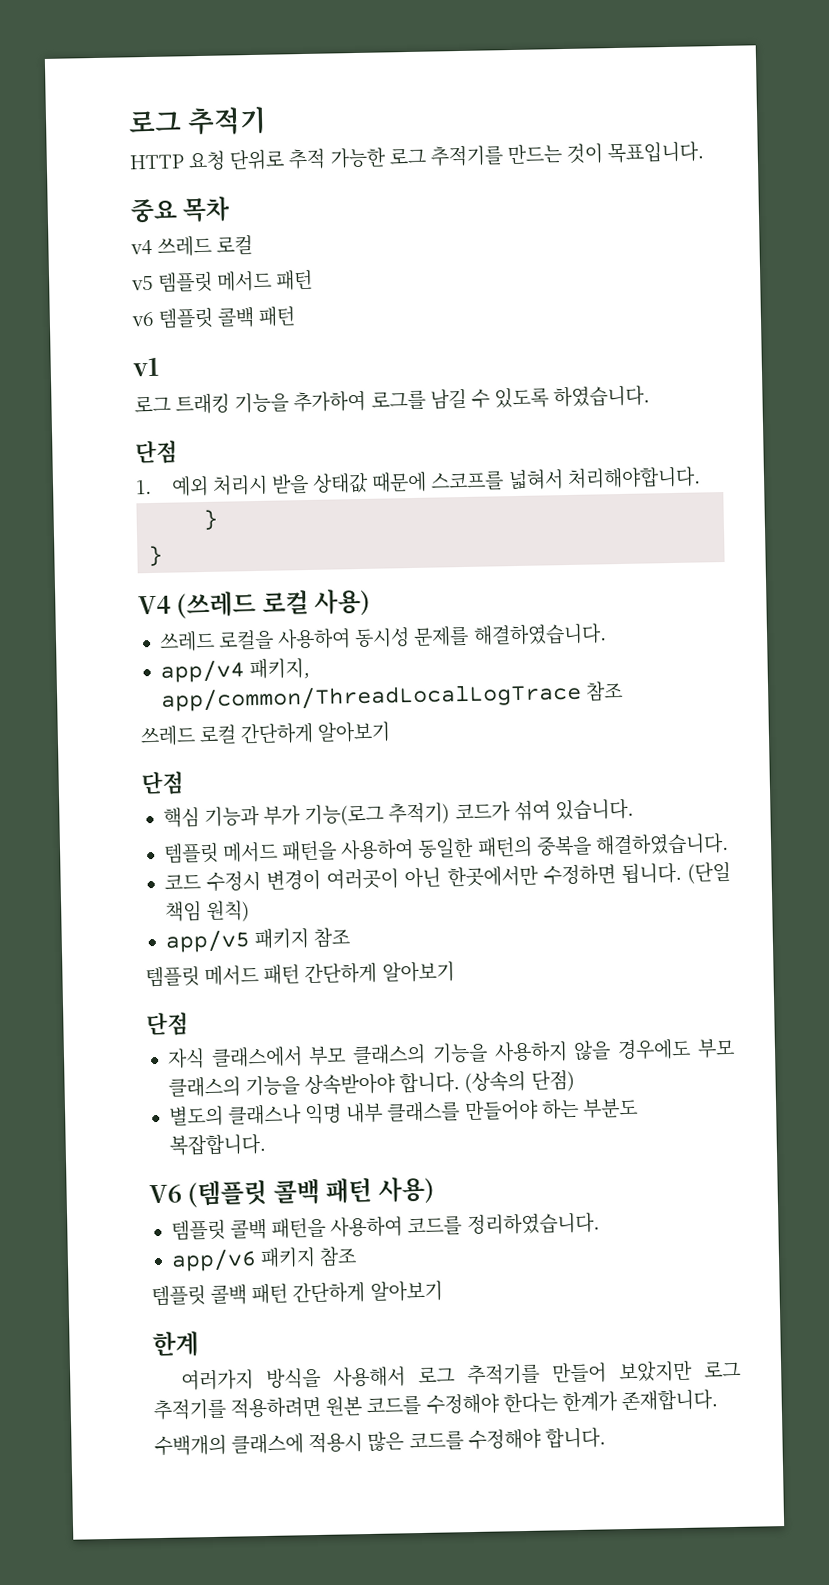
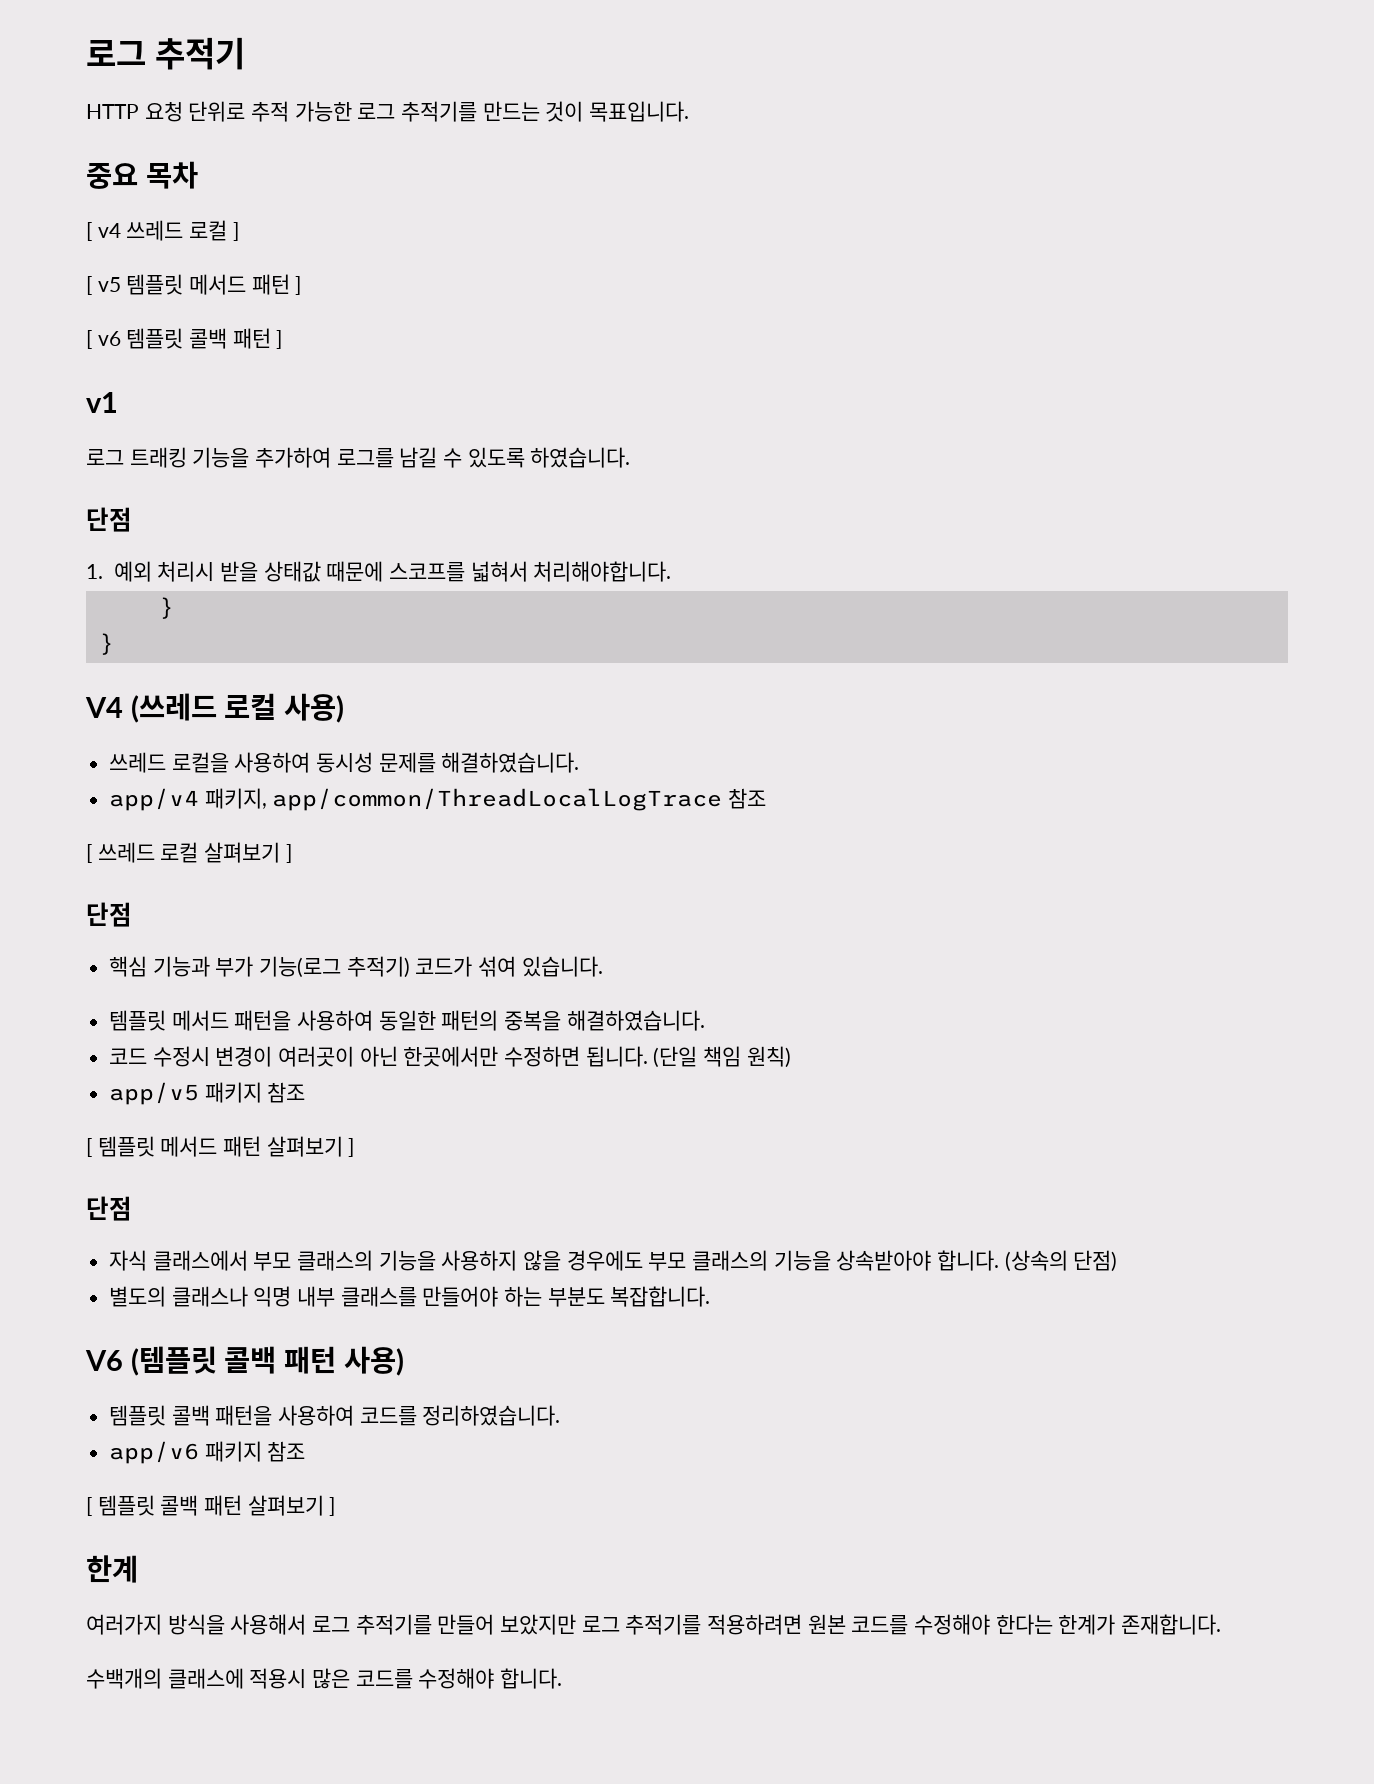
(232, 209) none -> [86,222,92,241] [
(254, 244) // -> [232,222,239,241] [86,276,92,295] ] // [
(314, 280) // -> [295,276,302,295] [86,330,92,349] ] // [
(297, 316) none -> [276,330,283,349] ]
[140,721,392,747] 쓰레드 로컬 간단하게 알아보기 -> [86,842,292,863] [ 쓰레드 로컬 살펴보기 ]
[145,961,455,988] 템플릿 메서드 패턴 간단하게 알아보기 -> [86,1136,355,1157] [ 템플릿 메서드 패턴 살펴보기 ]
[151,1280,443,1307] 템플릿 콜백 패턴 간단하게 알아보기 -> [86,1495,336,1516] [ 템플릿 콜백 패턴 살펴보기 ]

